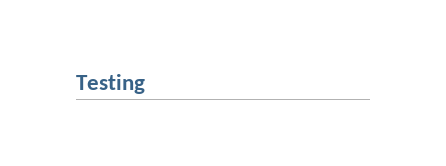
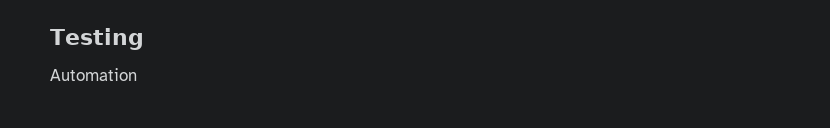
(145, 84) none -> [50,68,137,81] // Automation

